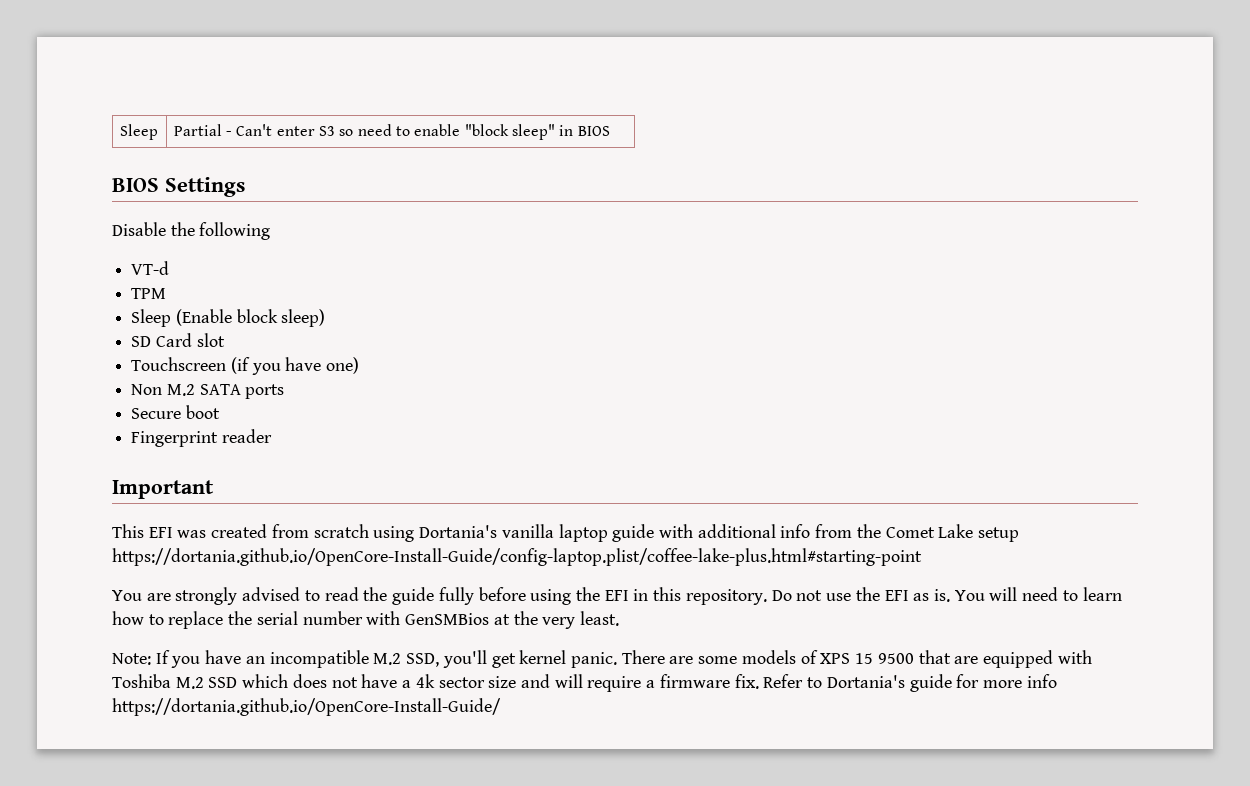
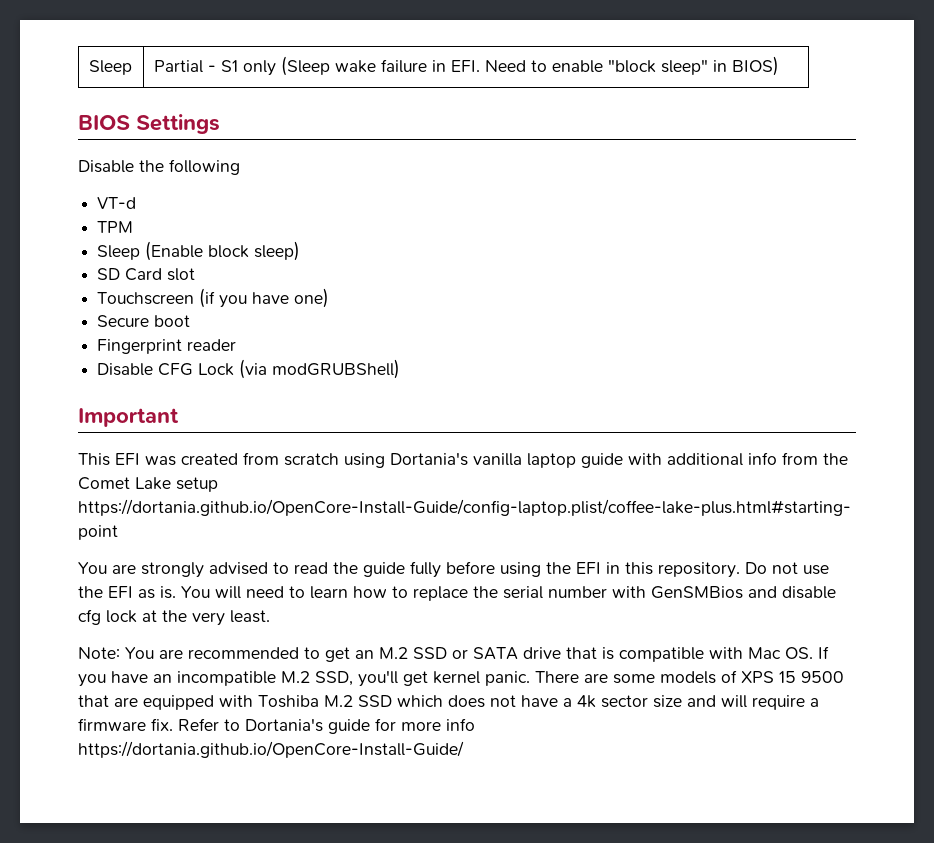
[236,124,392,136] Can't enter S3 so need -> [220,56,526,76] S1 only (Sleep wake failure in EFI. Need
[577,126,610,136] BIOS -> [731,56,779,76] BIOS)
[131,384,285,399] // Non M.2 SATA ports -> (330, 298) none
(272, 436) none -> [97,359,401,379] // Disable CFG Lock (via modGRUBShell)
(490, 619) none -> [748,586,836,599] [78,609,137,625] and disable cfg lock
(151, 659) none -> [125,647,813,662] You are recommended to get an M.2 SSD or SATA drive that is compatible with Mac OS.

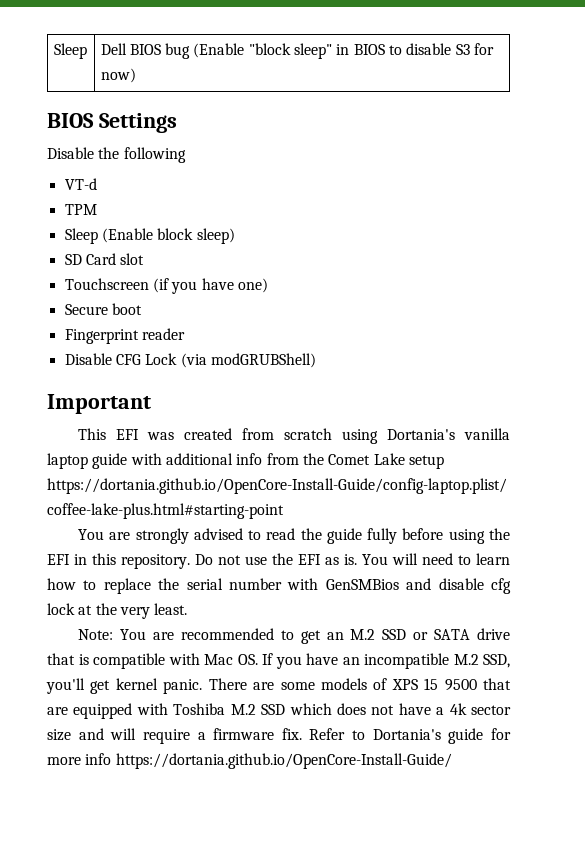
[153,56,779,76] Partial - S1 only (Sleep wake failure in EFI. Need to enable "block sleep" in BIOS) -> [100,43,495,59] [100,68,136,83] Dell BIOS bug (Enable "block sleep" in BIOS to disable S3 for now)

